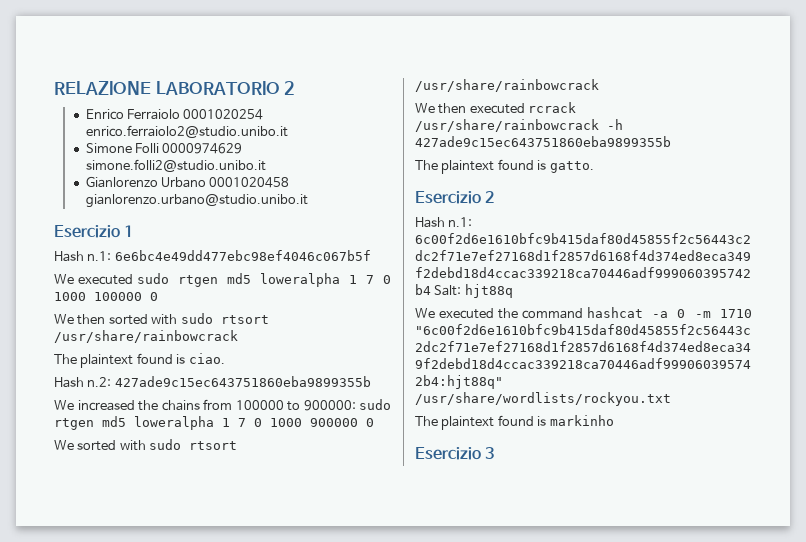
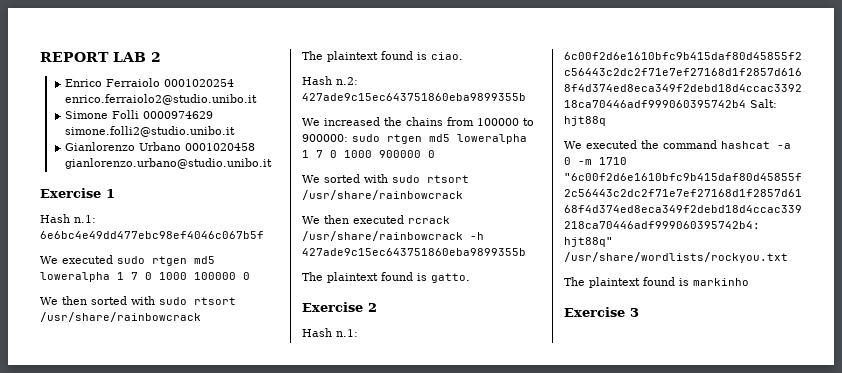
[54,81,280,95] RELAZIONE LABORATORIO -> [40,52,146,62] REPORT LAB
[54,225,120,238] Esercizio -> [40,188,101,198] Exercise
[415,191,481,204] Esercizio -> [302,302,363,312] Exercise
[415,447,481,460] Esercizio -> [564,307,625,317] Exercise

